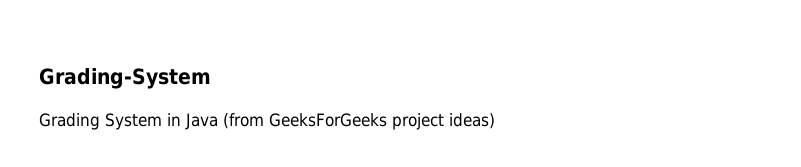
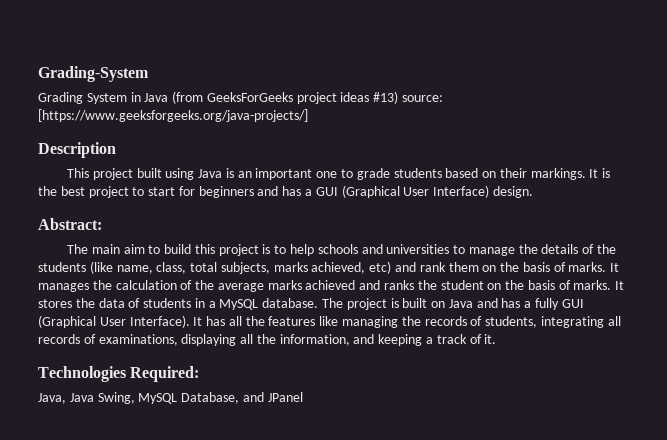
[449,113,495,129] ideas) -> [340,91,444,104] [38,109,308,122] [38,142,116,158] [66,168,611,180] [38,185,533,198] [38,218,102,230] [66,244,616,256] [38,261,620,274] [38,280,625,292] [38,298,584,310] [38,315,621,328] [38,334,497,346] [38,366,200,382] [38,392,303,404] ideas #13) source: [https://www.geeksforgeeks.org/java-projects/] // Description // This project built using Java is an important one to grade students based on their markings. It is the best project to start for beginners and has a GUI (Graphical User Interface) design. // Abstract: // The main aim to build this project is to help schools and universities to manage the details of the students (like name, class, total subjects, marks achieved, etc) and rank them on the basis of marks. It manages the calculation of the average marks achieved and ranks the student on the basis of marks. It stores the data of students in a MySQL database. The project is built on Java and has a fully GUI (Graphical User Interface). It has all the features like managing the records of students, integrating all records of examinations, displaying all the information, and keeping a track of it. // Technologies Required: // Java, Java Swing, MySQL Database, and JPanel

